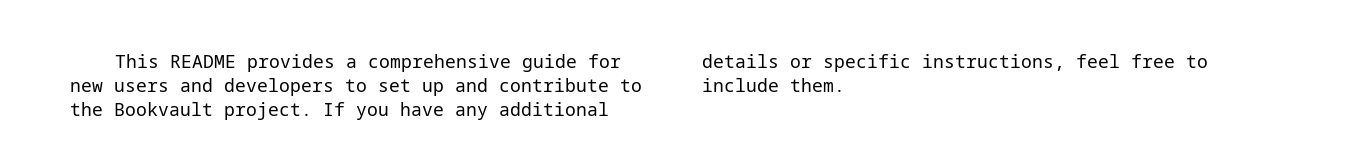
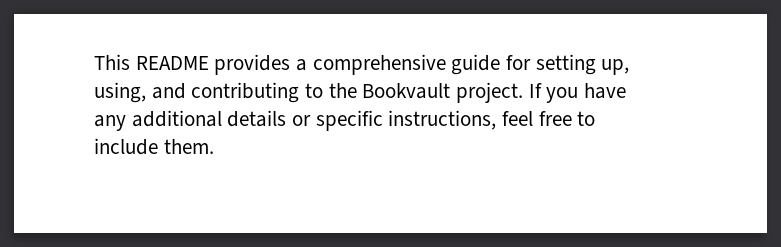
[70,78,609,96] new users and developers to set up and contribute -> [535,54,630,75] [94,82,300,103] setting up, using, and contributing

